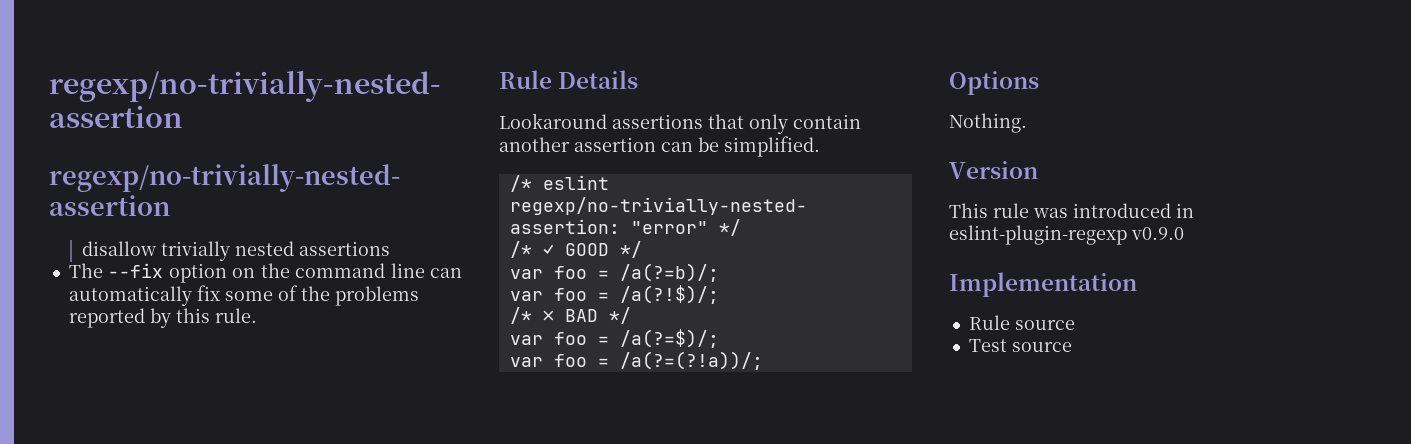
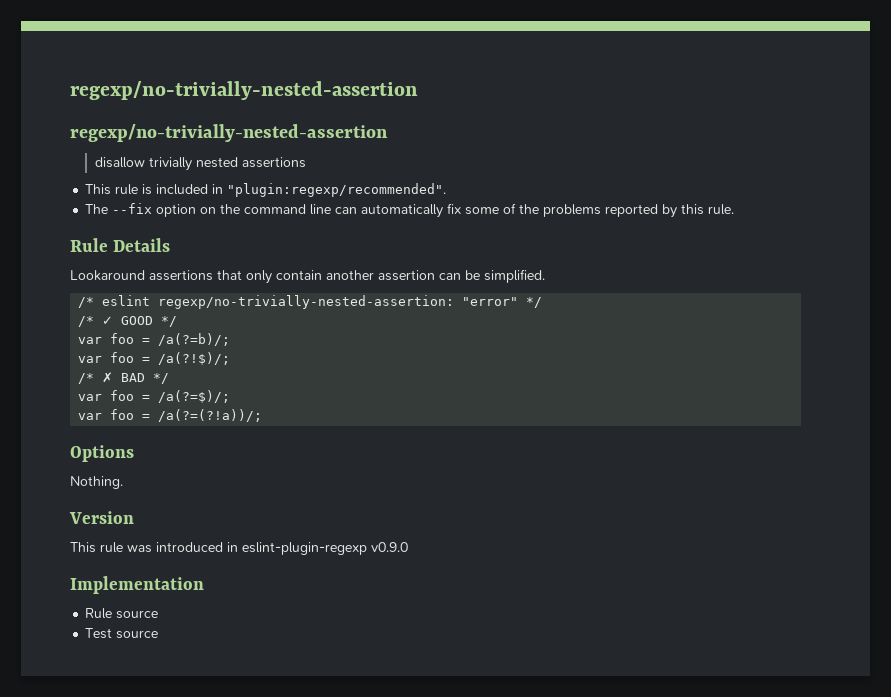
(391, 248) none -> [85,183,447,197] // This rule is included in "plugin:regexp/recommended".

